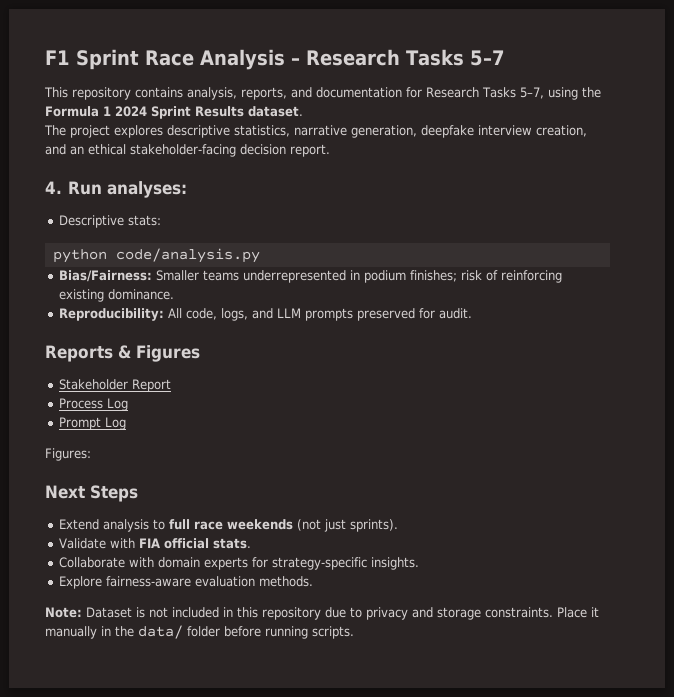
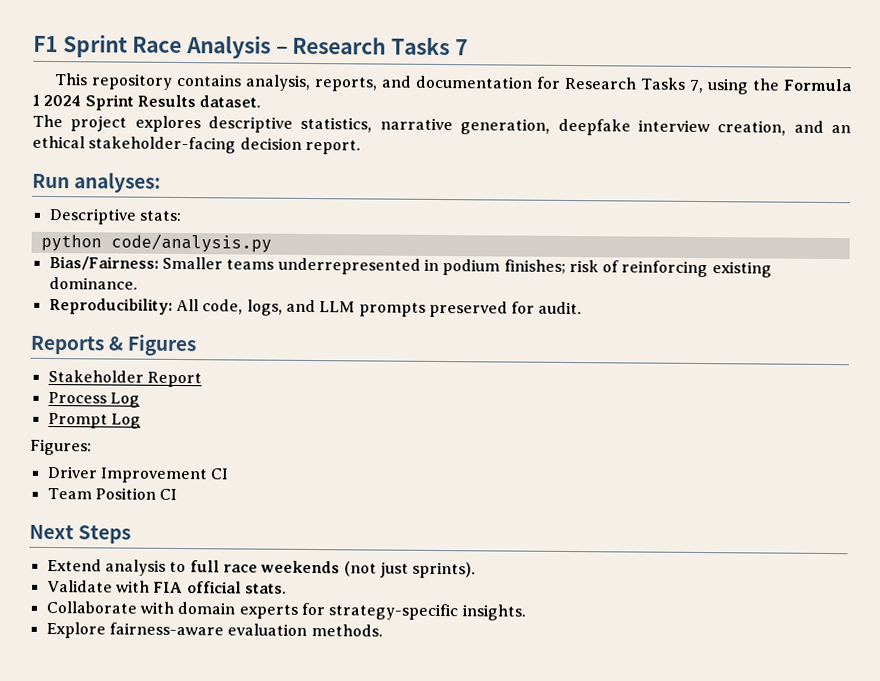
[469,50,505,66] 5–7 -> [454,39,468,56] 7
[519,87,544,99] 5–7, -> [688,79,704,94] 7,
[45,181,62,194] 4. -> (361, 147) none
(91, 454) none -> [46,465,230,484] [46,487,178,500] // Driver Improvement CI // Team Position CI
[45,607,599,620] [45,625,354,639] // Note: Dataset is not included in this repository due to privacy and storage constraints. Place it manually in the data/ folder before running scripts. -> (383, 630) none

